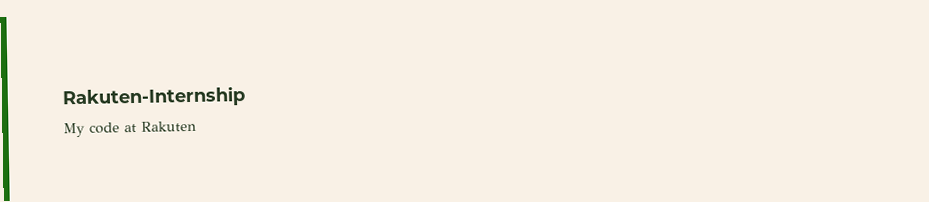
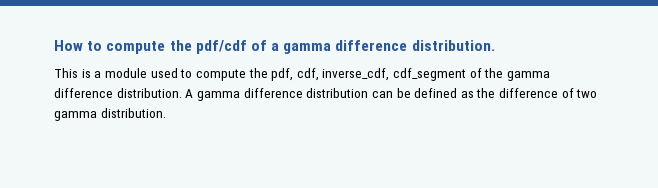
[62,85,246,109] [63,120,197,138] Rakuten-Internship // My code at Rakuten -> [54,40,495,54] [54,68,551,81] [54,88,598,101] [54,108,166,121] How to compute the pdf/cdf of a gamma difference distribution. // This is a module used to compute the pdf, cdf, inverse_cdf, cdf_segment of the gamma difference distribution. A gamma difference distribution can be defined as the difference of two gamma distribution.

